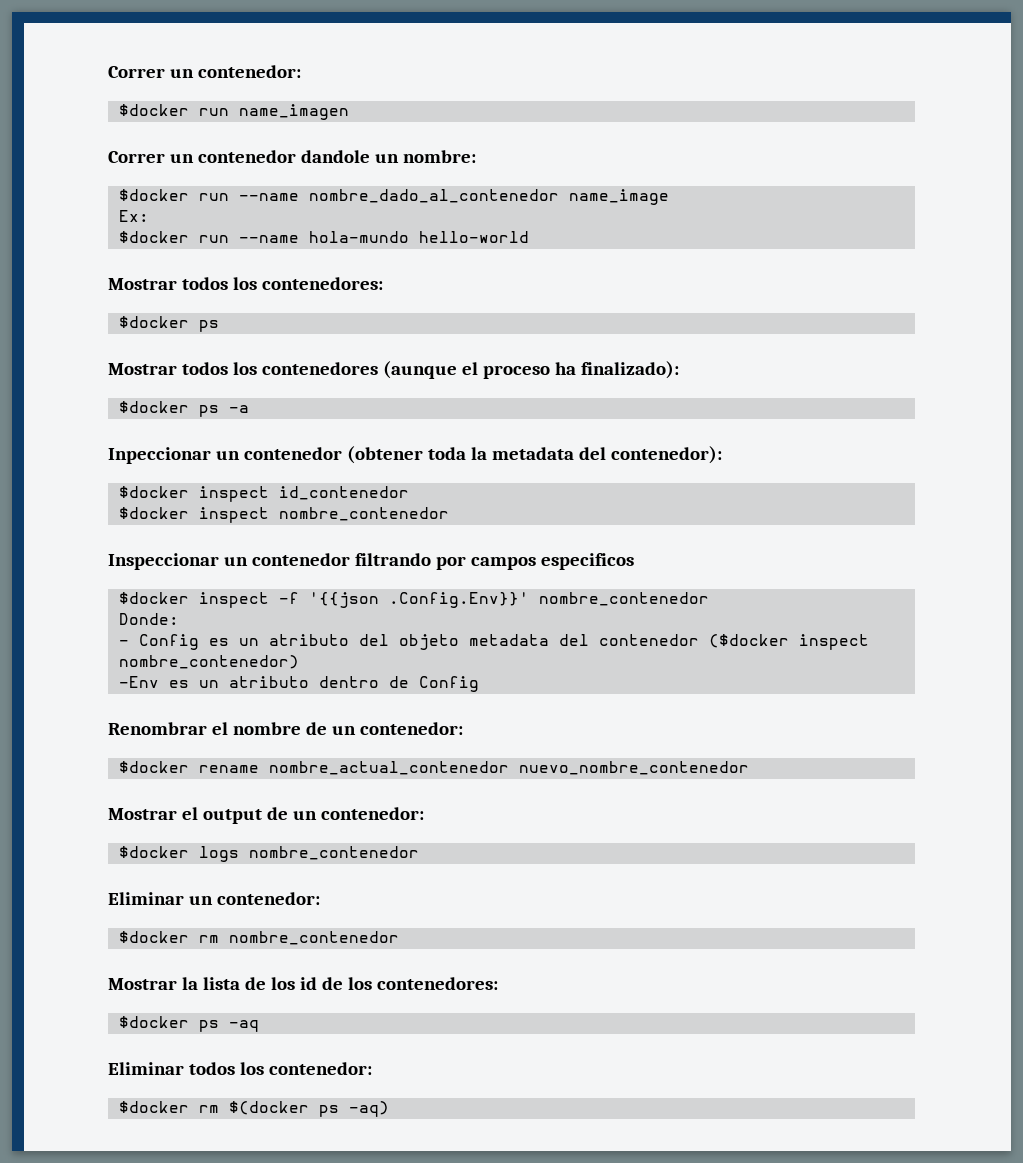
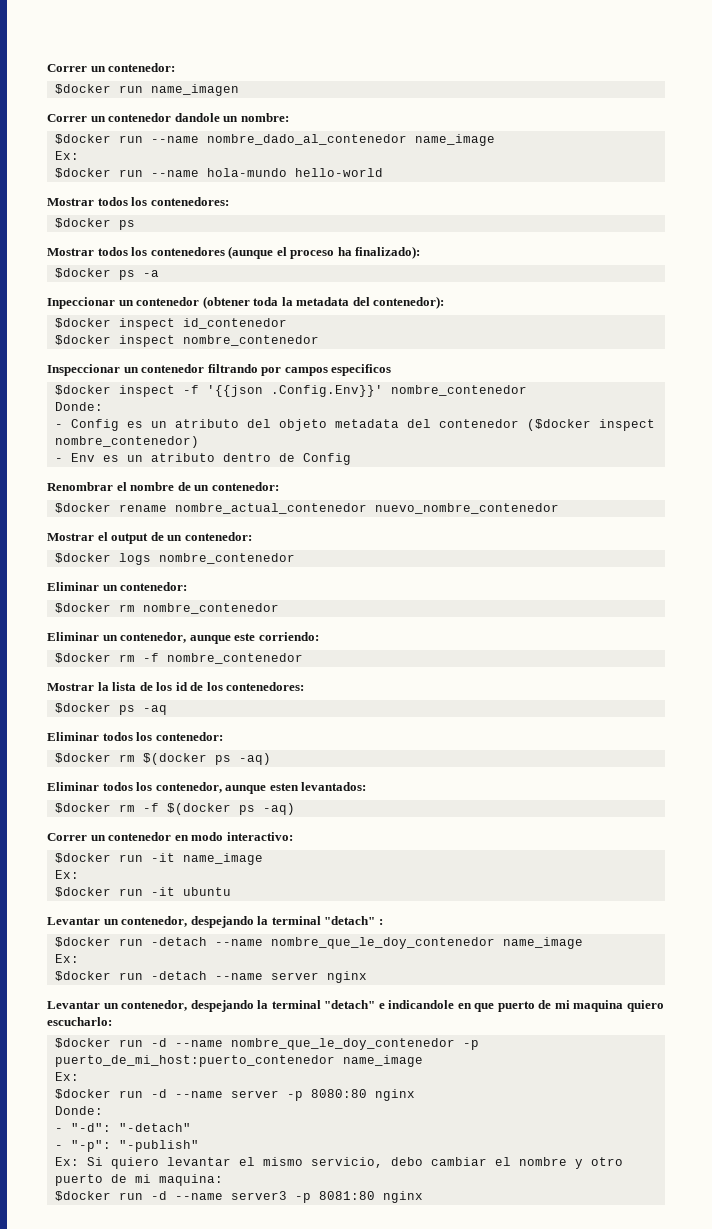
[118,676,159,688] -Env -> [54,453,95,462] - Env
(399, 938) none -> [47,632,319,644] [54,653,303,664] // Eliminar un contenedor, aunque este corriendo: // $docker rm -f nombre_contenedor
(389, 1109) none -> [47,782,367,794] [54,803,295,815] [47,832,293,841] [54,853,263,865] [54,870,79,879] [54,887,231,897] [47,916,383,928] [54,937,583,949] [54,954,79,963] [54,971,367,983] [47,1000,664,1012] [47,1017,112,1026] [54,1038,479,1050] [54,1055,423,1067] [54,1072,79,1081] [54,1089,415,1101] [54,1106,103,1115] [54,1123,191,1132] [54,1140,199,1152] [54,1157,623,1169] [54,1174,223,1186] [54,1191,423,1203] // Eliminar todos los contenedor, aunque esten levantados: // $docker rm -f $(docker ps -aq) // Correr un contenedor en modo interactivo: // $docker run -it name_image // Ex: // $docker run -it ubuntu // Levantar un contenedor, despejando la terminal "detach" : // $docker run -detach --name nombre_que_le_doy_contenedor name_image // Ex: // $docker run -detach --name server nginx // Levantar un contenedor, despejando la terminal "detach" e indicandole en que puerto de mi maquina quiero escucharlo: // $docker run -d --name nombre_que_le_doy_contenedor -p puerto_de_mi_host:puerto_contenedor name_image // Ex: // $docker run -d --name server -p 8080:80 nginx // Donde: // - "-d": "-detach" // - "-p": "-publish" // Ex: Si quiero levantar el mismo servicio, debo cambiar el nombre y otro puerto de mi maquina: // $docker run -d --name server3 -p 8081:80 nginx

